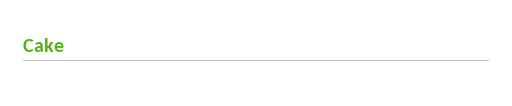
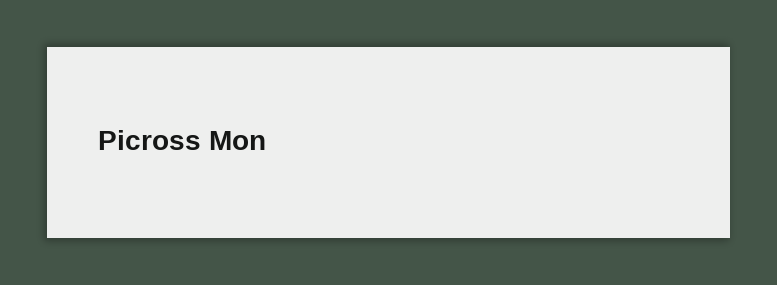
[23,38,64,52] Cake -> [98,130,266,150] Picross Mon

